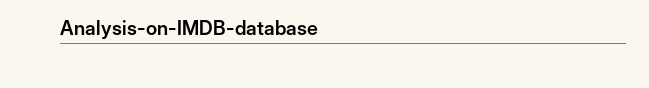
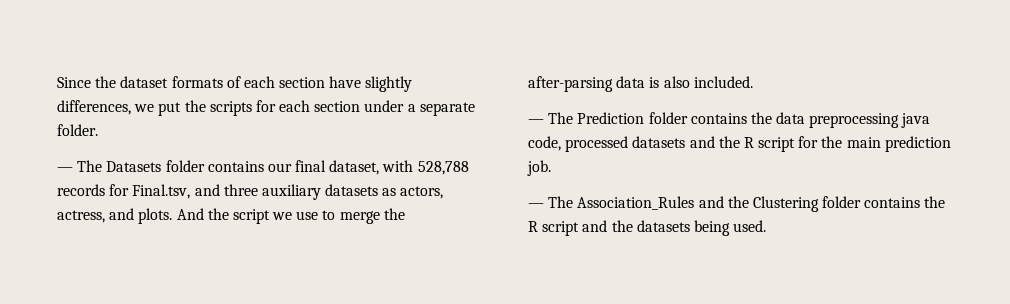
[60,20,318,39] Analysis-on-IMDB-database -> [57,76,413,92] [57,100,475,116] [57,124,98,136] [57,160,469,175] [57,184,444,200] [57,208,405,224] [528,76,753,92] [528,112,931,128] [528,136,951,152] [527,160,551,176] [528,196,946,212] [528,220,767,236] Since the dataset formats of each section have slightly differences, we put the scripts for each section under a separate folder. // — The Datasets folder contains our final dataset, with 528,788 records for Final.tsv, and three auxiliary datasets as actors, actress, and plots. And the script we use to merge the after-parsing data is also included. // — The Prediction folder contains the data preprocessing java code, processed datasets and the R script for the main prediction job. // — The Association_Rules and the Clustering folder contains the R script and the datasets being used.

